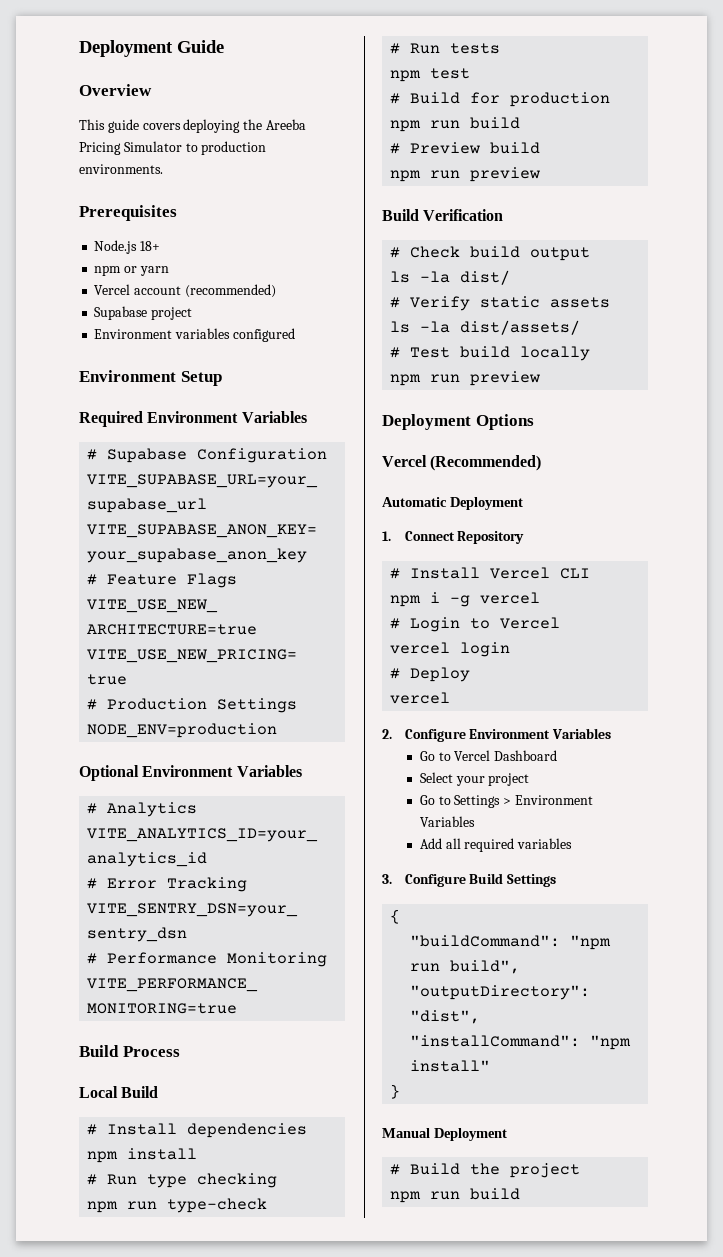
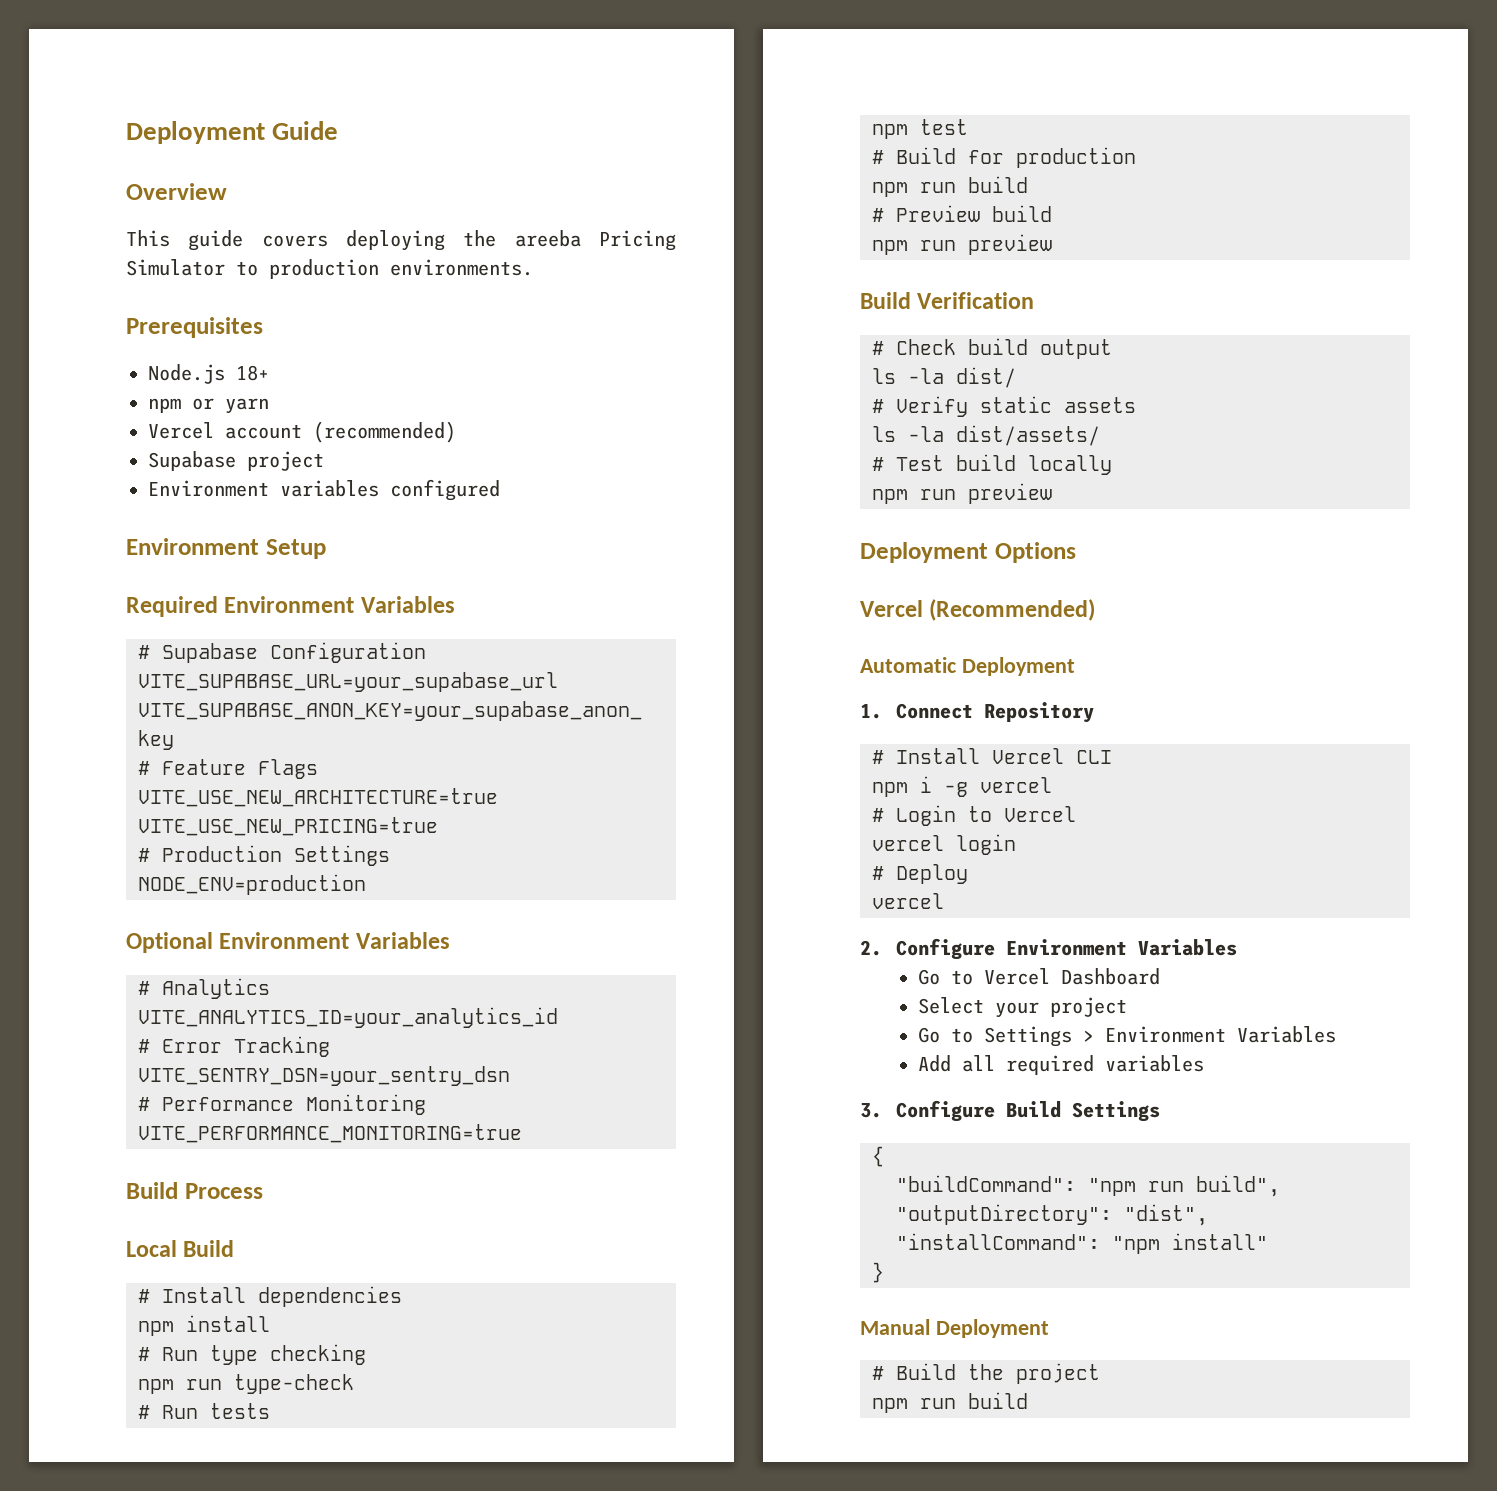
[265,119,306,130] Areeba -> [514,230,581,247] areeba

